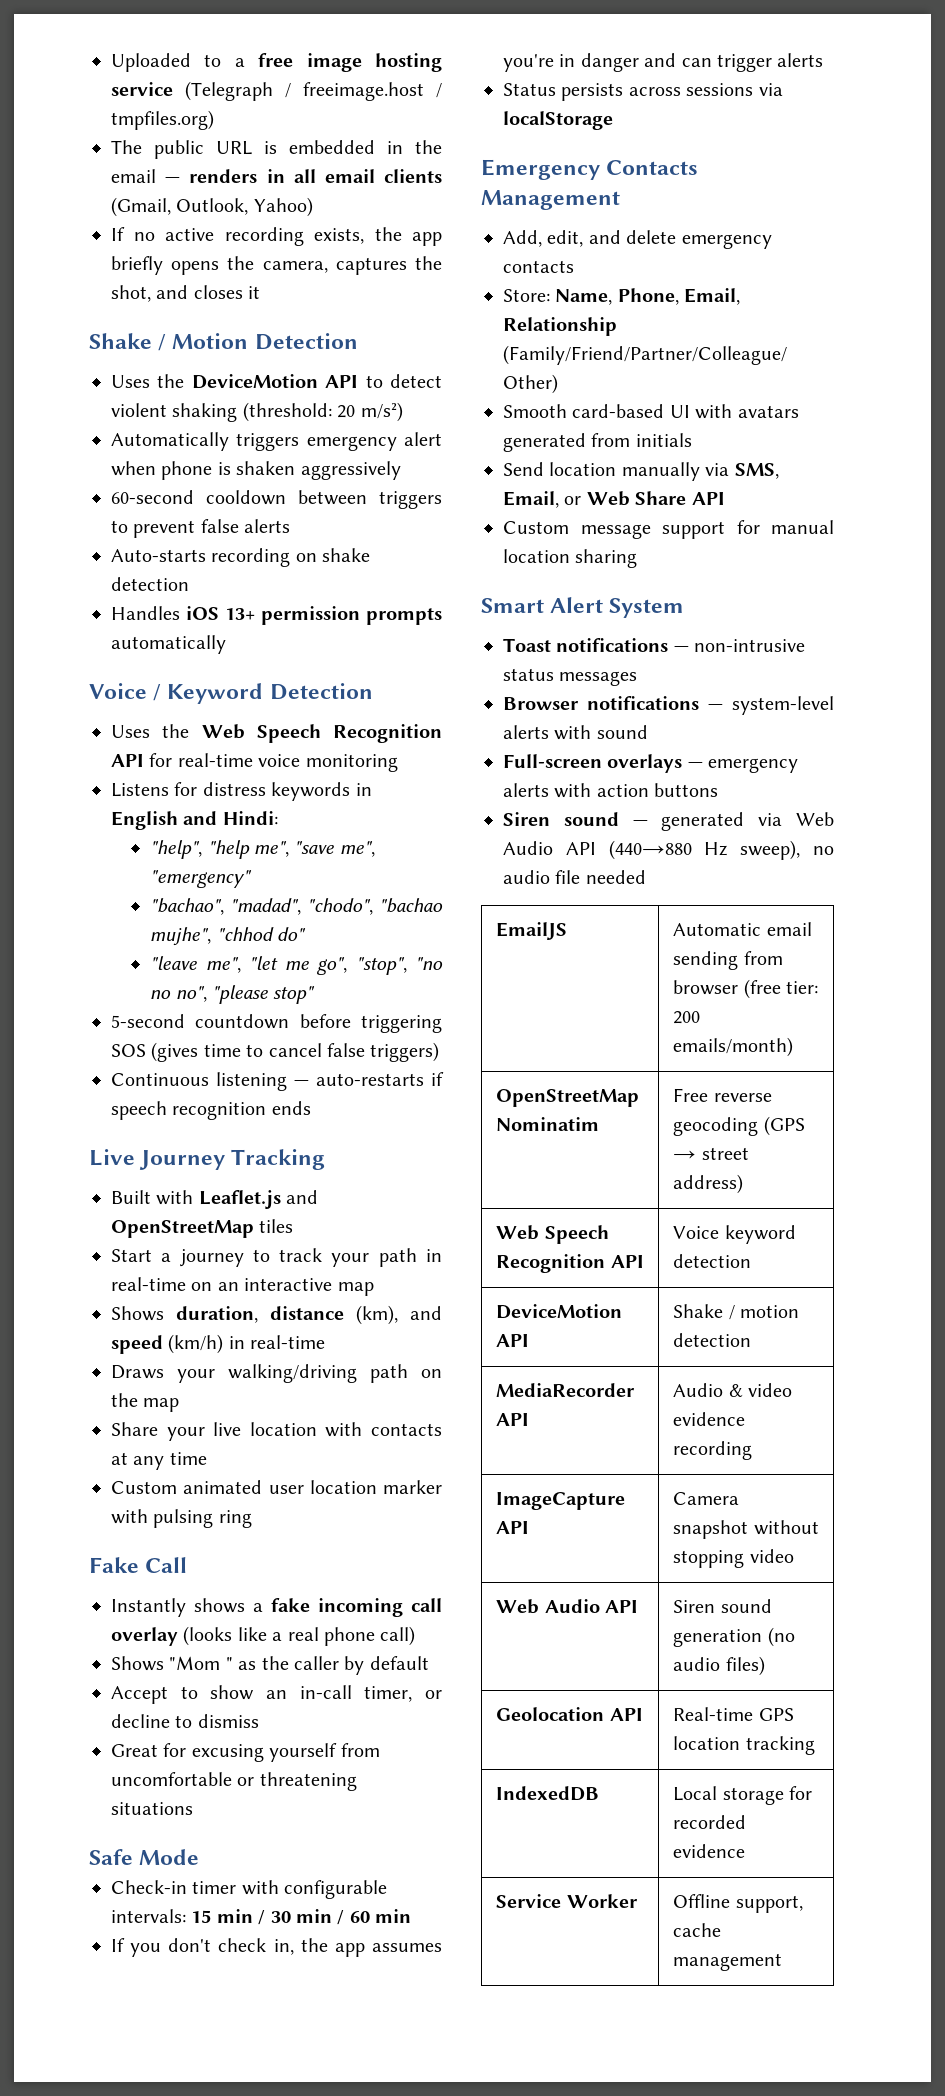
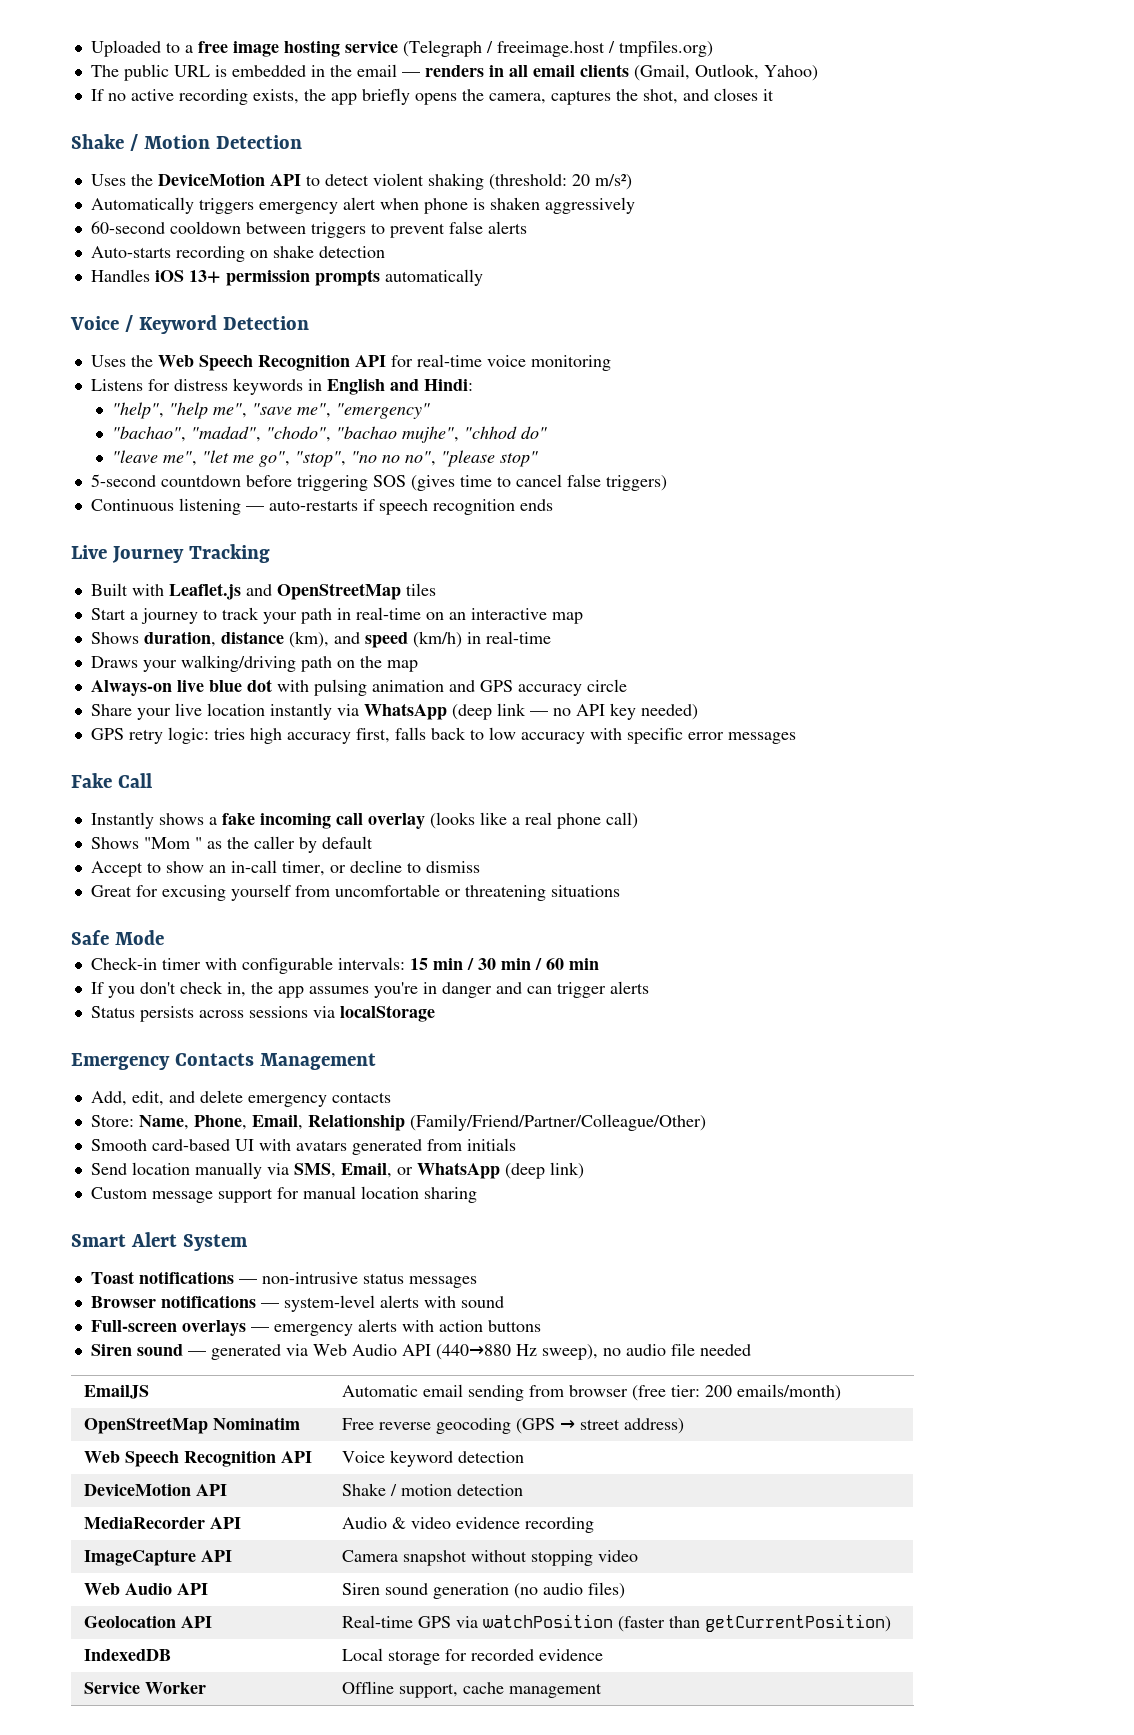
[111,1422,442,1441] [111,1452,207,1470] [111,1480,442,1494] [111,1509,252,1528] Share your live location with contacts at any time // Custom animated user location marker with pulsing ring -> [90,679,627,696] [90,703,698,720] [90,727,796,744] Always-on live blue dot with pulsing animation and GPS accuracy circle // Share your live location instantly via WhatsApp (deep link — no API key needed) // GPS retry logic: tries high accuracy first, falls back to low accuracy with specific error messages
[586,491,725,506] Web Share API -> [416,1162,584,1179] WhatsApp (deep link)
[673,1736,815,1755] location tracking -> [455,1614,891,1632] via watchPosition (faster than getCurrentPosition)

